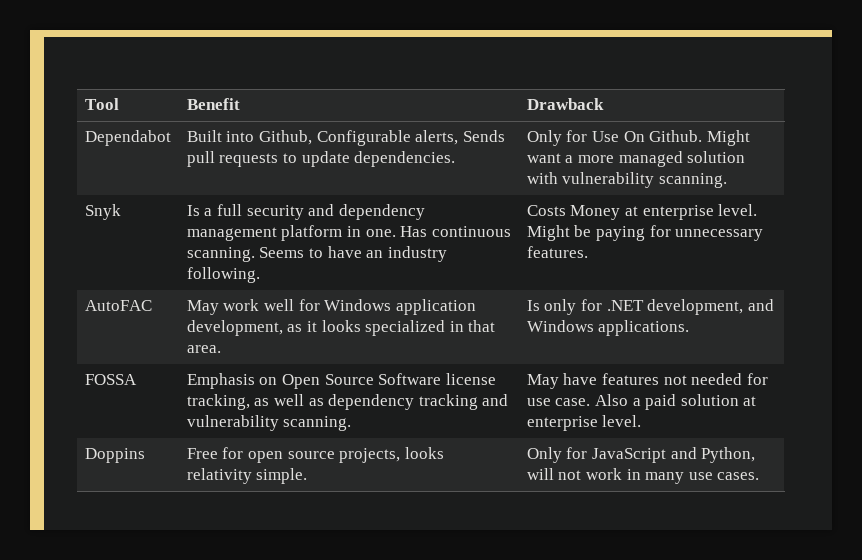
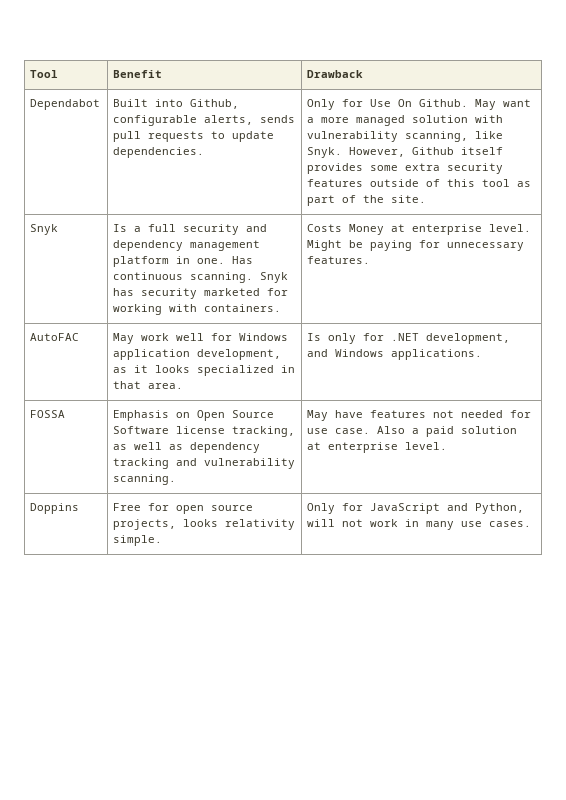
[316,130,505,146] Configurable alerts, Sends -> [113,115,296,126] configurable alerts, sends
[706,130,750,146] Might -> [475,99,497,110] May
[658,173,727,188] scanning. -> [405,131,504,142] [307,147,504,158] [307,163,504,174] [307,179,532,187] [307,195,427,206] scanning, like Snyk. However, Github itself provides some extra security features outside of this tool as part of the site.
[259,246,447,262] [186,267,260,283] Seems to have an industry following. -> [260,272,289,283] [113,288,289,299] [113,304,282,315] Snyk has security marketed for working with containers.

